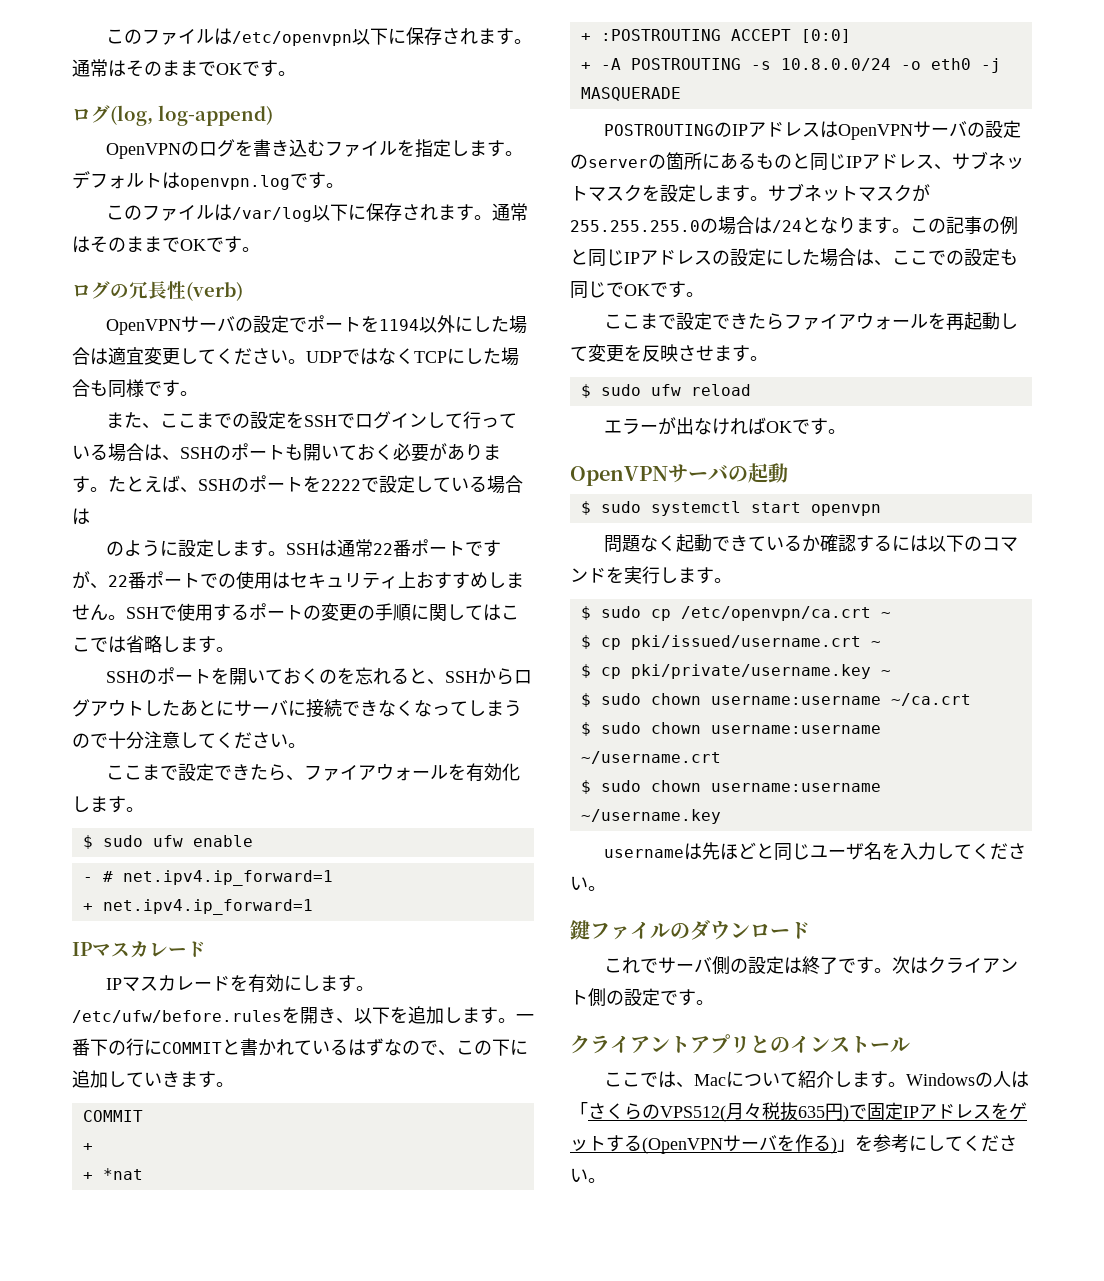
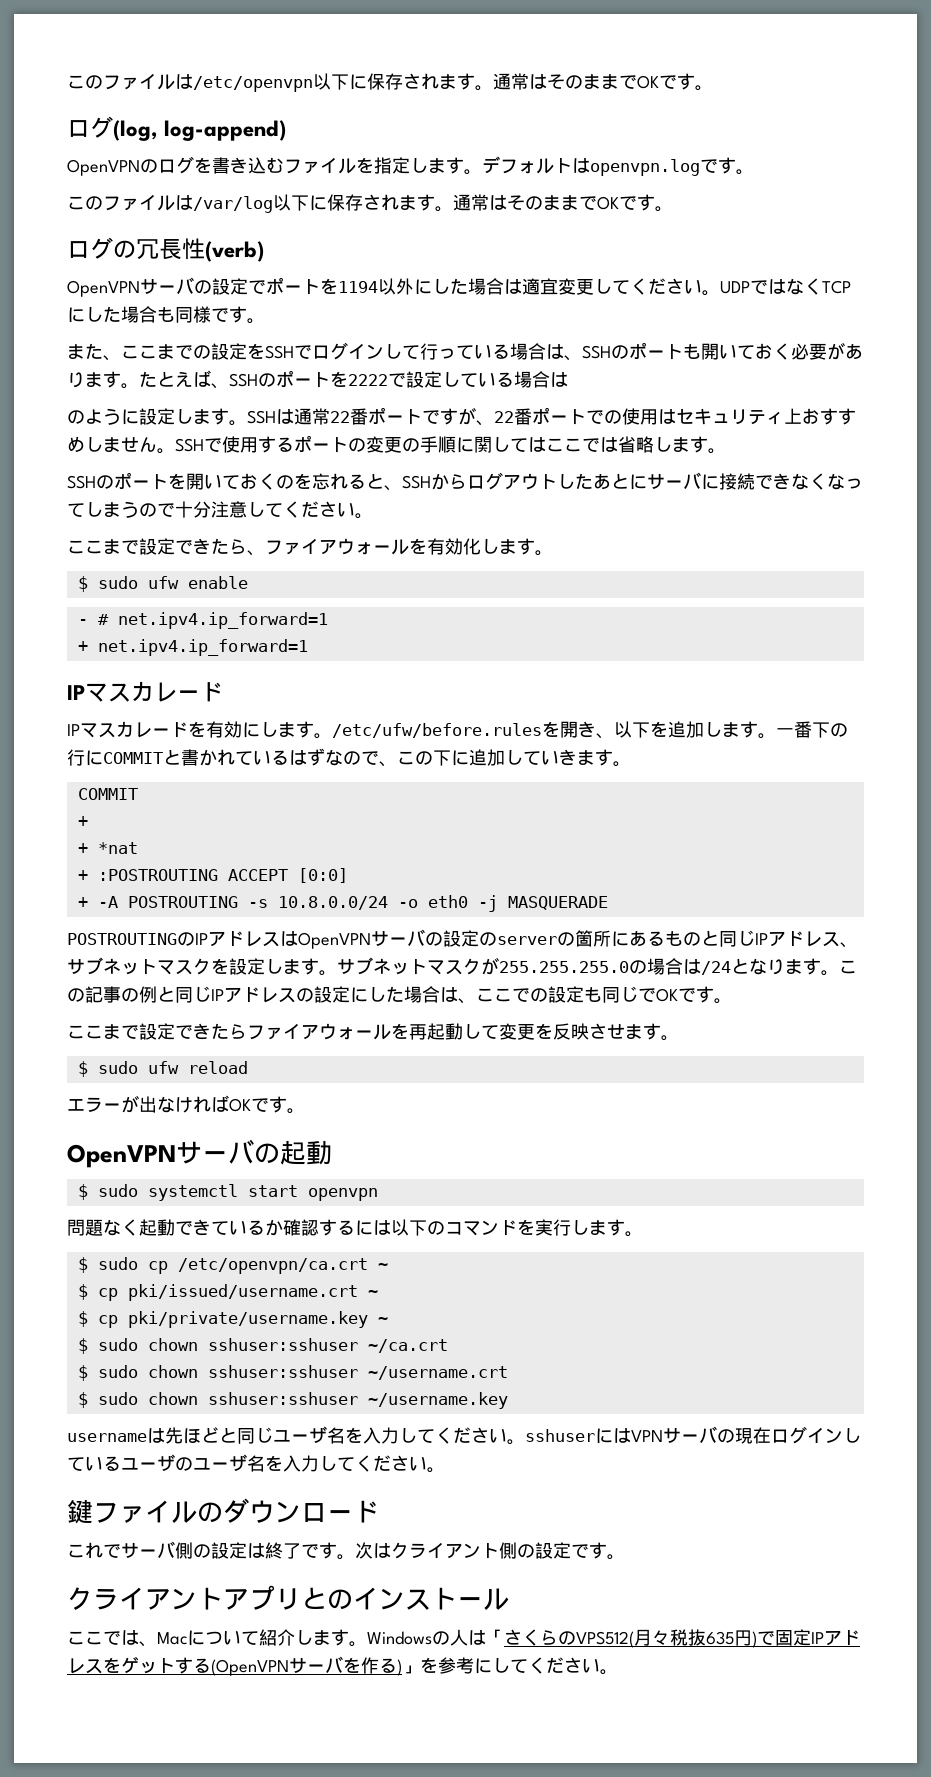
[710,696,881,705] username:username -> [207,1338,358,1351] sshuser:sshuser
[710,725,881,734] username:username -> [207,1365,358,1378] sshuser:sshuser
[710,783,881,792] username:username -> [207,1392,358,1405] sshuser:sshuser
(606, 888) none -> [525,1426,861,1444] [67,1454,445,1473] sshuserにはVPNサーバの現在ログインしているユーザのユーザ名を入力してください。

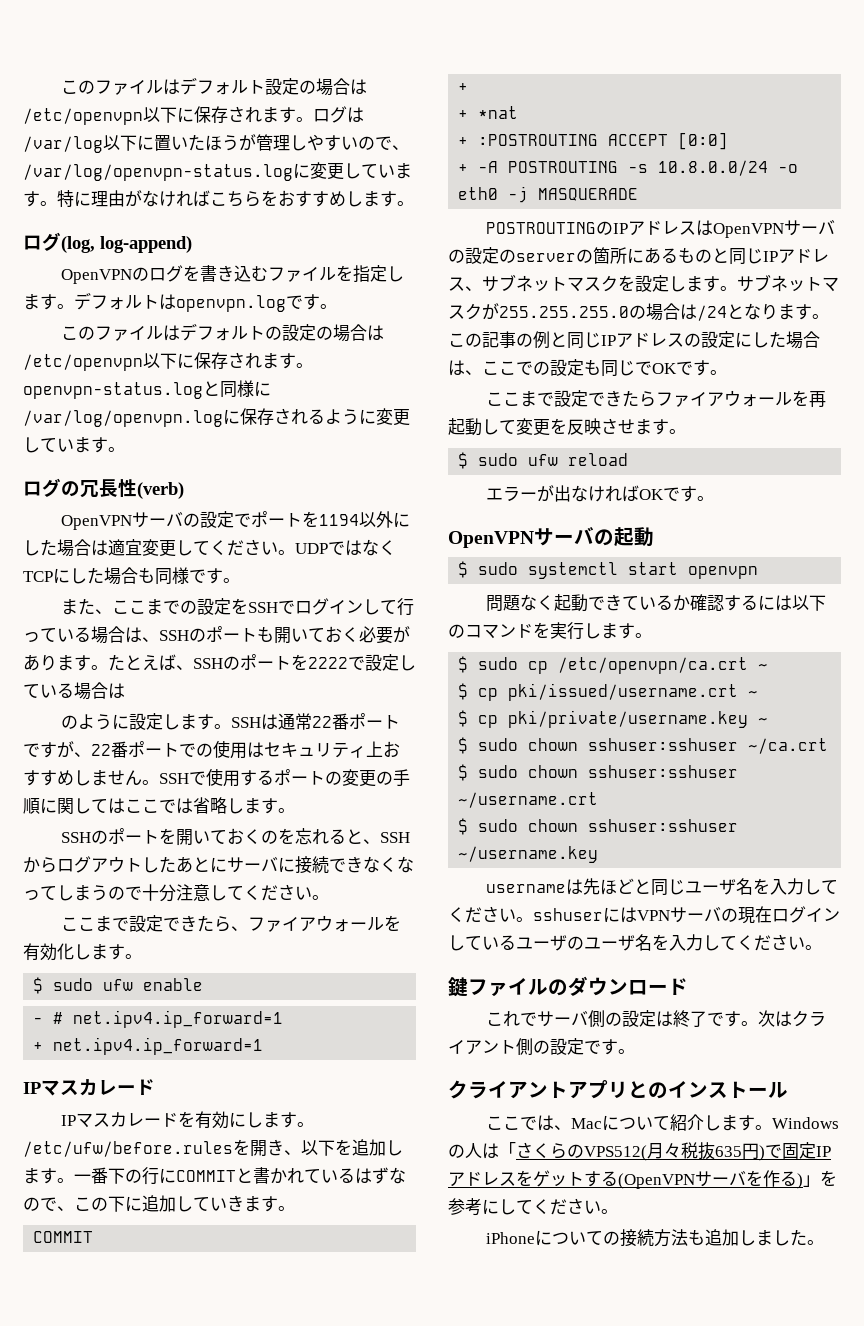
[67,73,677,92] このファイルは/etc/openvpn以下に保存されます。通常はそのままでOKで -> [60,77,367,96] [23,106,364,125] [23,134,409,153] [23,162,412,181] [23,190,380,207] このファイルはデフォルト設定の場合は/etc/openvpn以下に保存されます。ログは/var/log以下に置いたほうが管理しやすいので、/var/log/openvpn-status.logに変更しています。特に理由がなければこちらをおすすめしま
[193,194,637,213] /var/log以下に保存されます。通常はそのままでOKで -> [179,323,384,342] [23,352,313,371] [23,380,271,399] [23,408,410,427] [23,437,91,453] デフォルトの設定の場合は/etc/openvpn以下に保存されます。openvpn-status.logと同様に/var/log/openvpn.logに保存されるように変更していま
(618, 1672) none -> [485,1229,824,1247] // iPhoneについての接続方法も追加しました。

